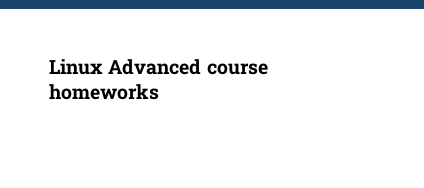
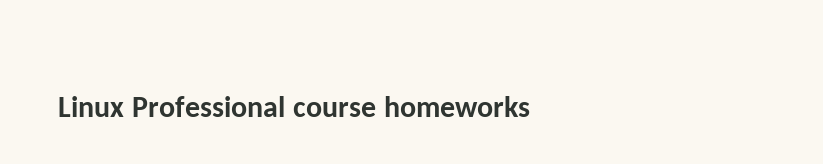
[108,59,202,75] Advanced -> [132,96,286,117] Professional

